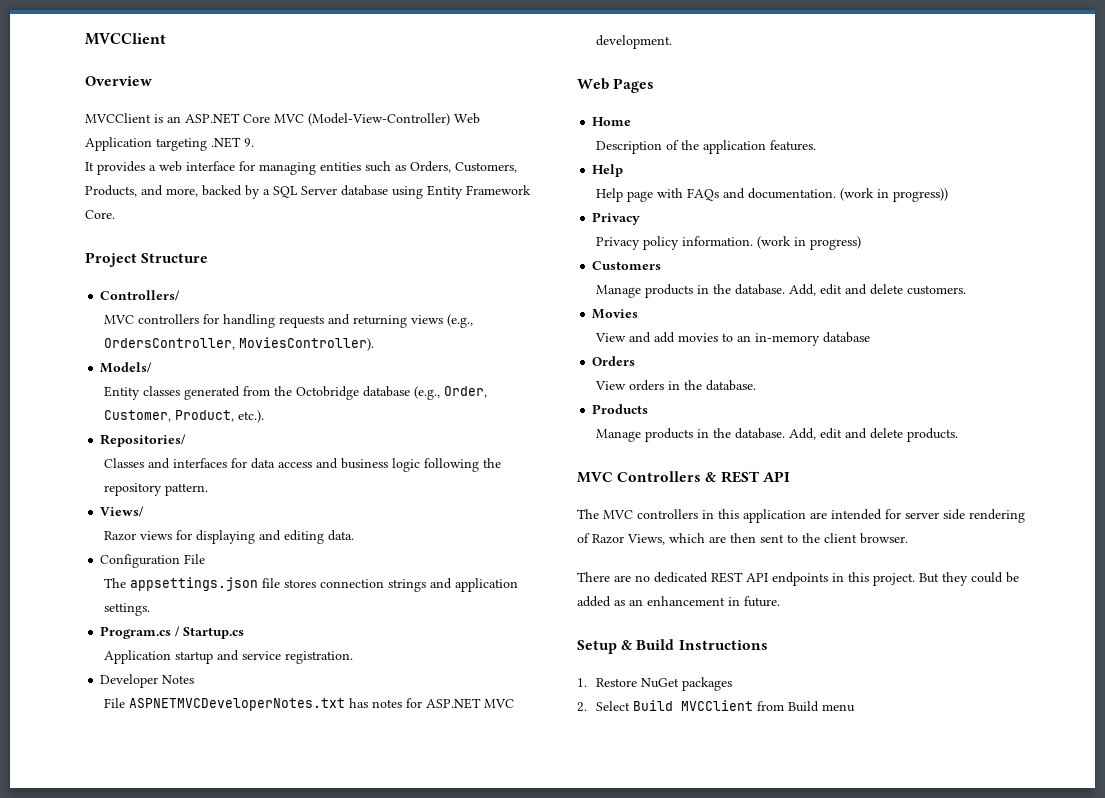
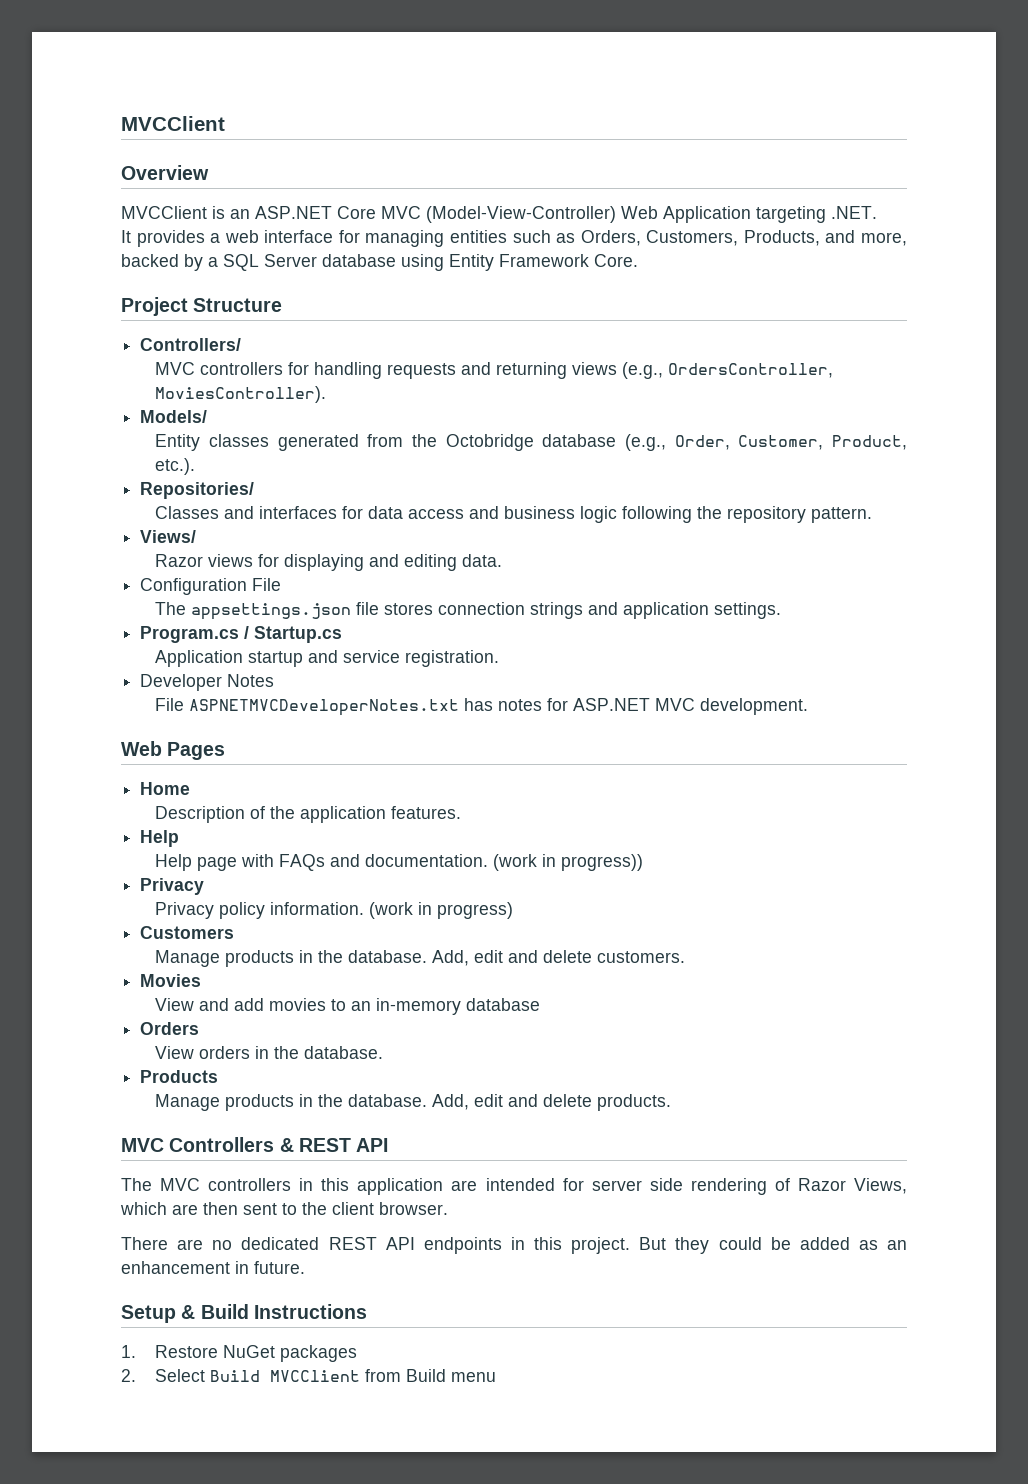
[211,137,254,148] .NET 9. -> [831,206,877,219] .NET.

